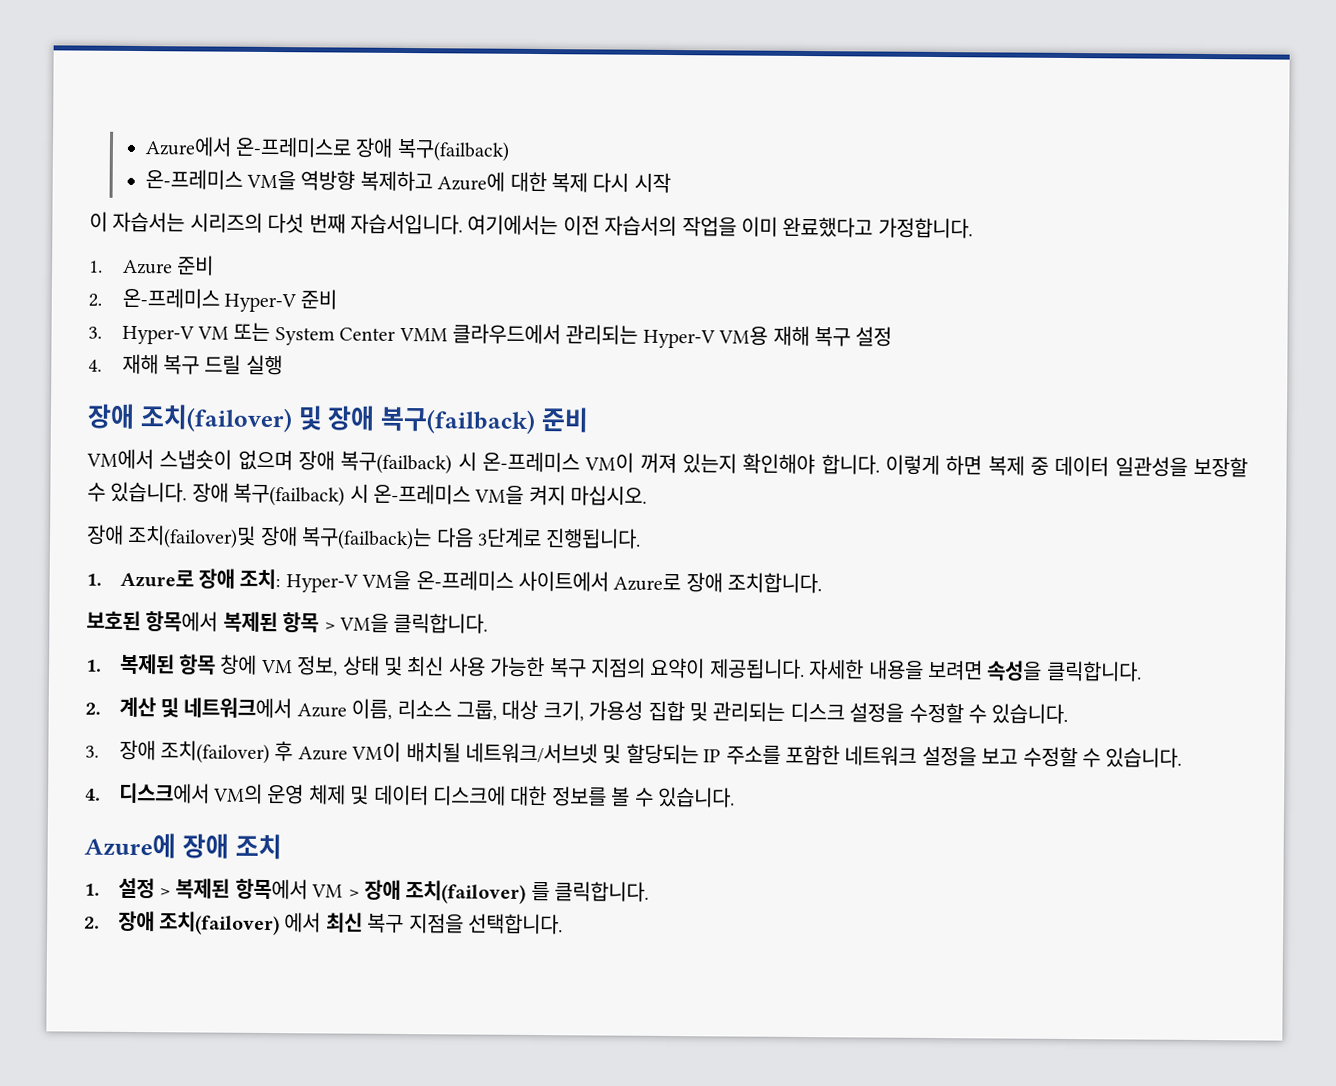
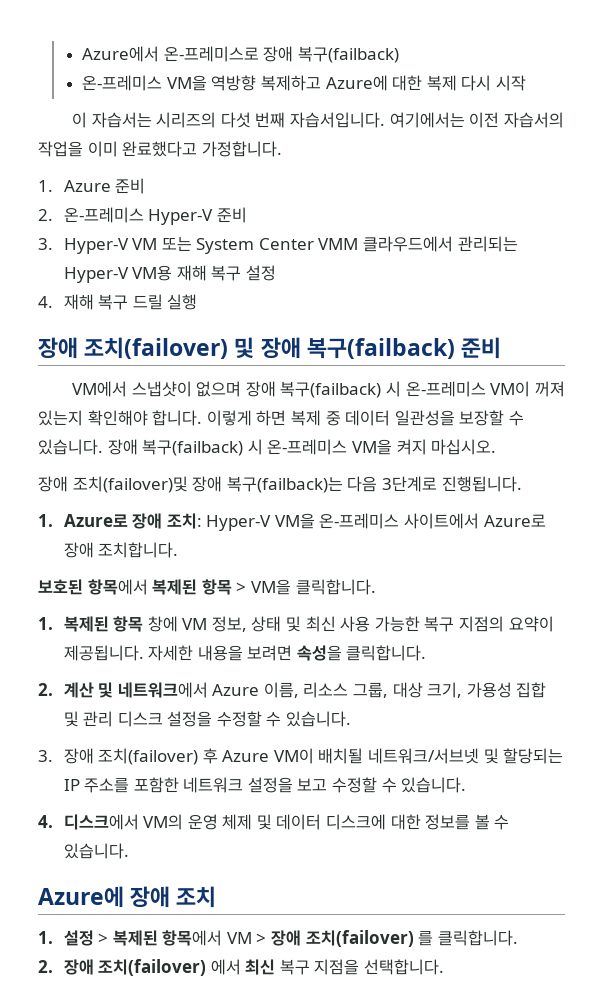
[159,449,233,470] 스냅숏이 -> [131,381,192,397] 스냅샷이
[712,701,786,722] 관리되는 -> [83,711,114,727] 관리

